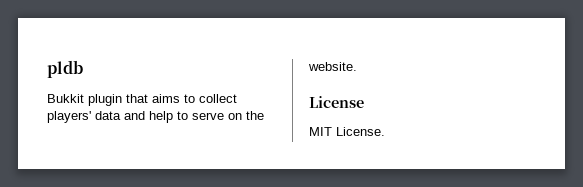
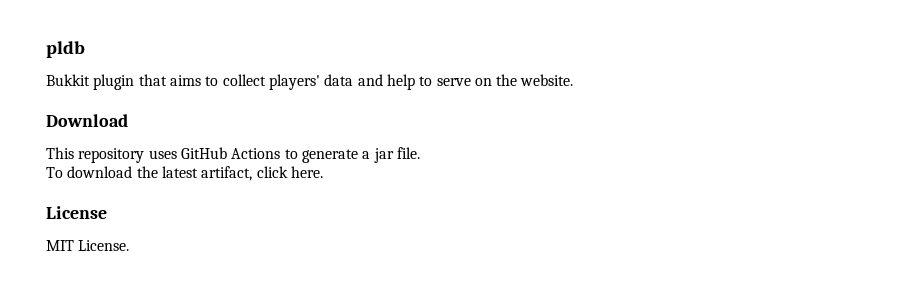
(357, 66) none -> [46,114,128,127] [46,147,420,163] [46,166,323,181] // Download // This repository uses GitHub Actions to generate a jar file. // To download the latest artifact, click here.

